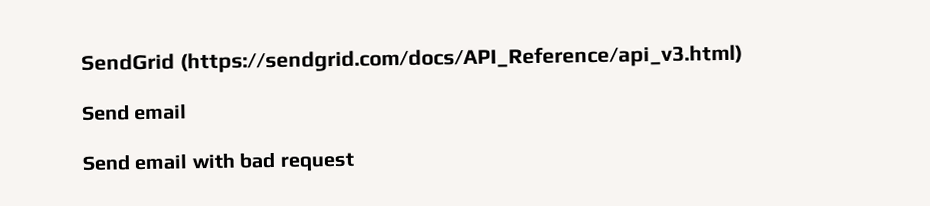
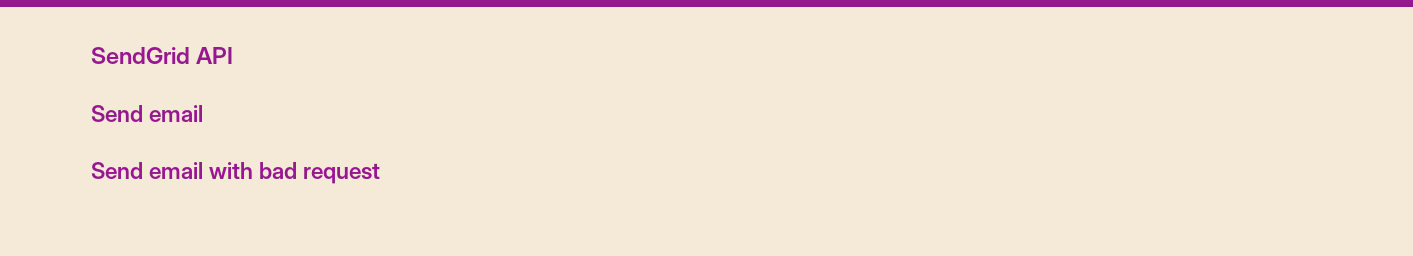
[179,44,743,74] (https://sendgrid.com/docs/API_Reference/api_v3.html) -> [196,47,234,64] API

